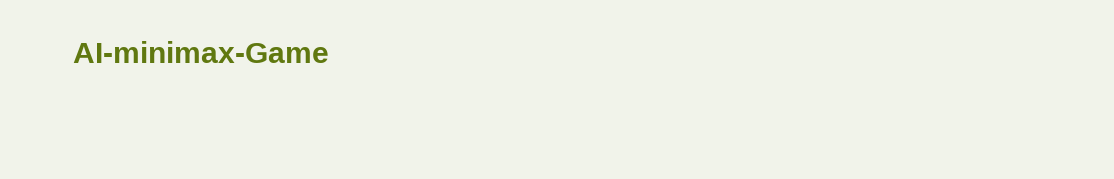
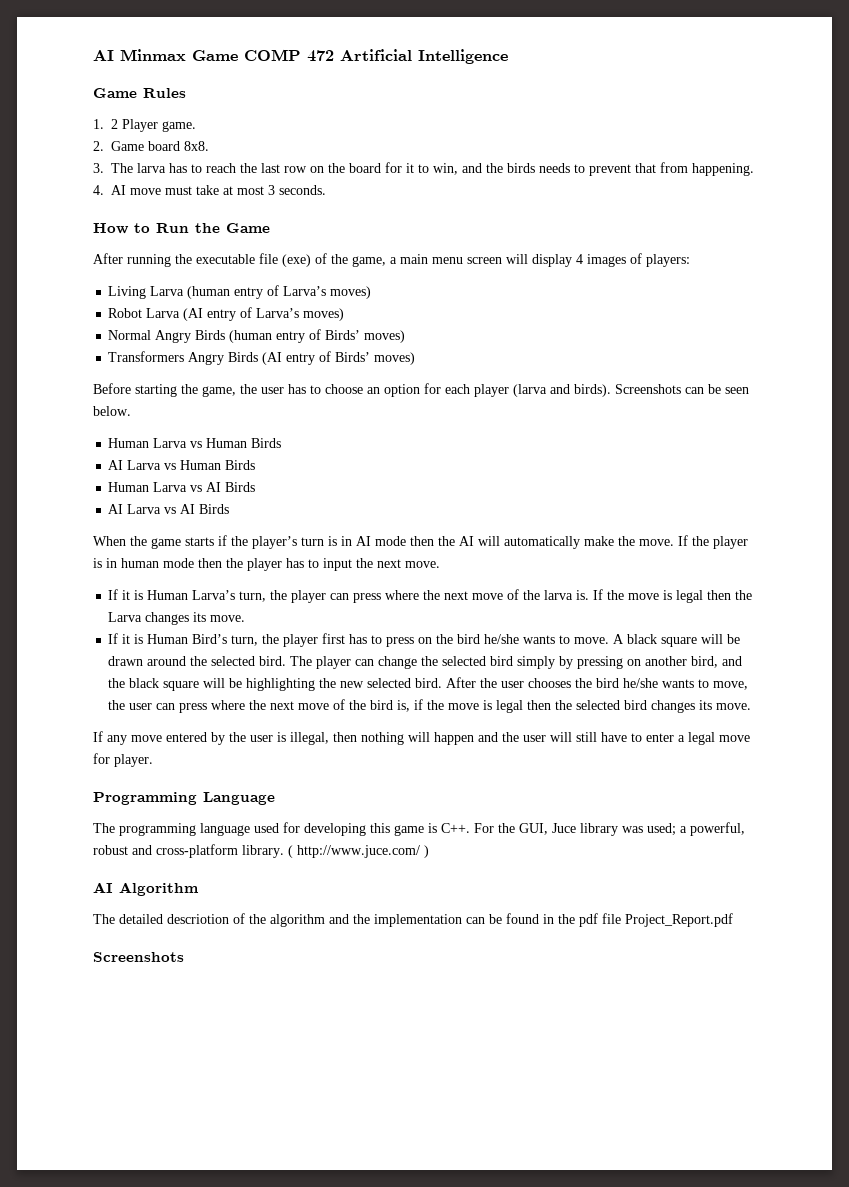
[73,41,329,63] AI-minimax-Game -> [93,49,508,64] [93,88,186,98] [93,119,196,132] [93,141,209,151] [93,162,754,176] [93,185,326,195] [93,223,270,234] [93,253,690,267] [108,285,372,299] [108,307,345,321] [108,329,406,343] [108,351,416,365] [93,383,749,397] [93,406,131,416] [108,438,282,448] [108,460,256,470] [108,482,256,492] [108,504,230,514] [93,535,748,549] [93,558,440,571] [108,589,753,603] [108,612,246,625] [108,633,741,647] [108,656,743,669] [108,677,749,691] [108,699,752,713] [93,731,750,745] [93,753,153,767] [93,792,275,805] [93,822,745,836] [93,844,429,858] [93,882,199,896] [93,913,733,927] [93,952,184,962] AI Minmax Game COMP 472 Artificial Intelligence // Game Rules // 1. 2 Player game. // 2. Game board 8x8. // 3. The larva has to reach the last row on the board for it to win, and the birds needs to prevent that from happening. // 4. AI move must take at most 3 seconds. // How to Run the Game // After running the executable file (exe) of the game, a main menu screen will display 4 images of players: // Living Larva (human entry of Larva’s moves) // Robot Larva (AI entry of Larva’s moves) // Normal Angry Birds (human entry of Birds’ moves) // Transformers Angry Birds (AI entry of Birds’ moves) // Before starting the game, the user has to choose an option for each player (larva and birds). Screenshots can be seen below. // Human Larva vs Human Birds // AI Larva vs Human Birds // Human Larva vs AI Birds // AI Larva vs AI Birds // When the game starts if the player’s turn is in AI mode then the AI will automatically make the move. If the player is in human mode then the player has to input the next move. // If it is Human Larva’s turn, the player can press where the next move of the larva is. If the move is legal then the Larva changes its move. // If it is Human Bird’s turn, the player first has to press on the bird he/she wants to move. A black square will be drawn around the selected bird. The player can change the selected bird simply by pressing on another bird, and the black square will be highlighting the new selected bird. After the user chooses the bird he/she wants to move, the user can press where the next move of the bird is, if the move is legal then the selected bird changes its move. // If any move entered by the user is illegal, then nothing will happen and the user will still have to enter a legal move for player. // Programming Language // The programming language used for developing this game is C++. For the GUI, Juce library was used; a powerful, robust and cross-platform library. ( http://www.juce.com/ ) // AI Algorithm // The detailed descriotion of the algorithm and the implementation can be found in the pdf file Project_Report.pdf // Screenshots

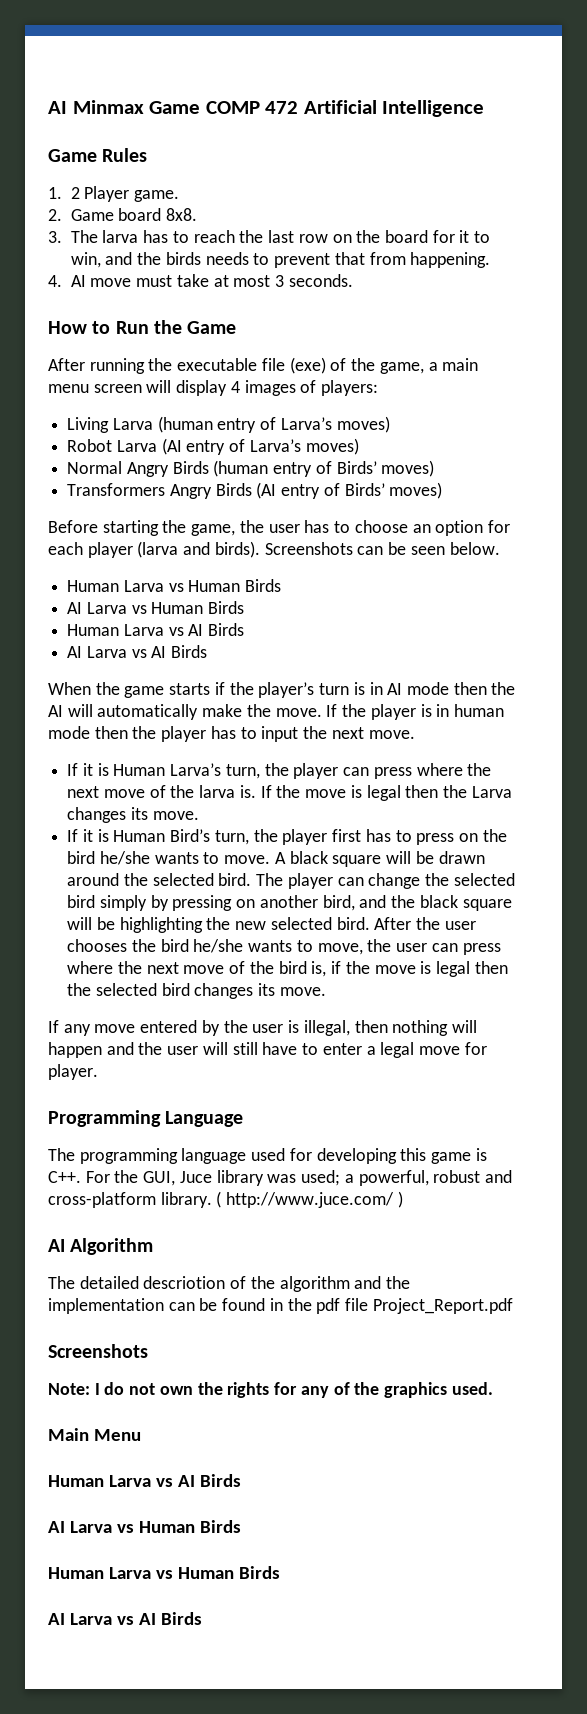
(184, 957) none -> [48,1382,493,1398] [48,1428,141,1441] [48,1474,241,1487] [48,1520,241,1533] [48,1566,280,1579] [48,1612,202,1625] // Note: I do not own the rights for any of the graphics used. // Main Menu // Human Larva vs AI Birds // AI Larva vs Human Birds // Human Larva vs Human Birds // AI Larva vs AI Birds

